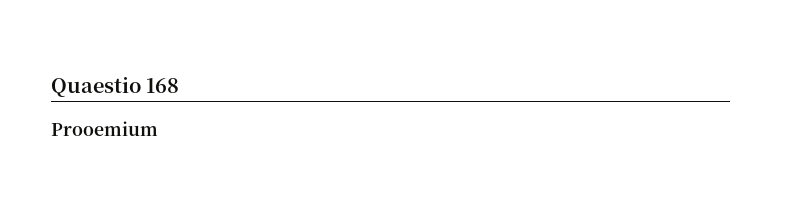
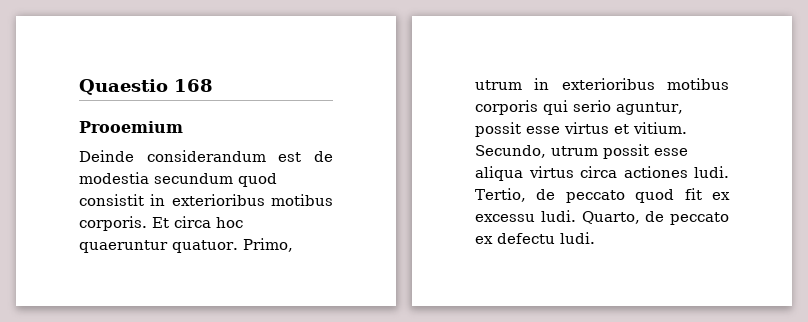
(158, 128) none -> [79,150,333,162] [79,172,277,187] [79,194,333,206] [79,216,243,231] [79,238,293,253] [475,78,729,90] [475,100,683,115] [475,122,687,137] [475,144,688,159] [475,166,729,181] [475,188,730,203] [475,210,729,225] [475,232,595,244] // Deinde considerandum est de modestia secundum quod consistit in exterioribus motibus corporis. Et circa hoc quaeruntur quatuor. Primo, utrum in exterioribus motibus corporis qui serio aguntur, possit esse virtus et vitium. Secundo, utrum possit esse aliqua virtus circa actiones ludi. Tertio, de peccato quod fit ex excessu ludi. Quarto, de peccato ex defectu ludi.

